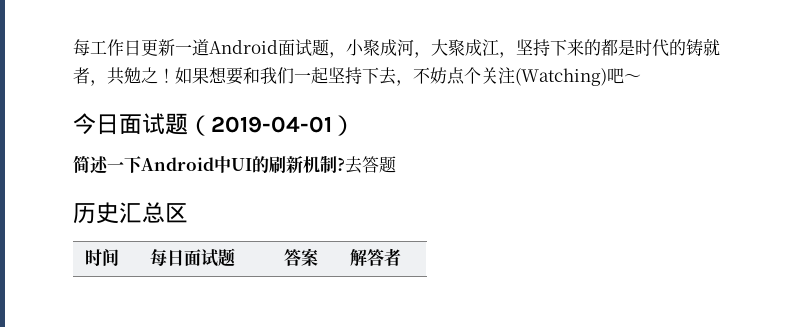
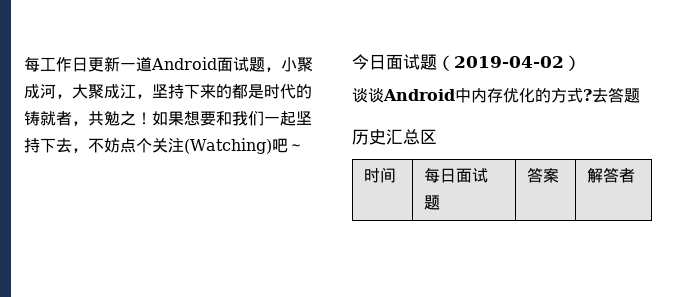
[211,116,332,133] 2019-04-01 -> [454,56,564,68] 2019-04-02
[73,155,337,174] 简述一下Android中UI的刷新机制 -> [352,88,583,103] 谈谈Android中内存优化的方式

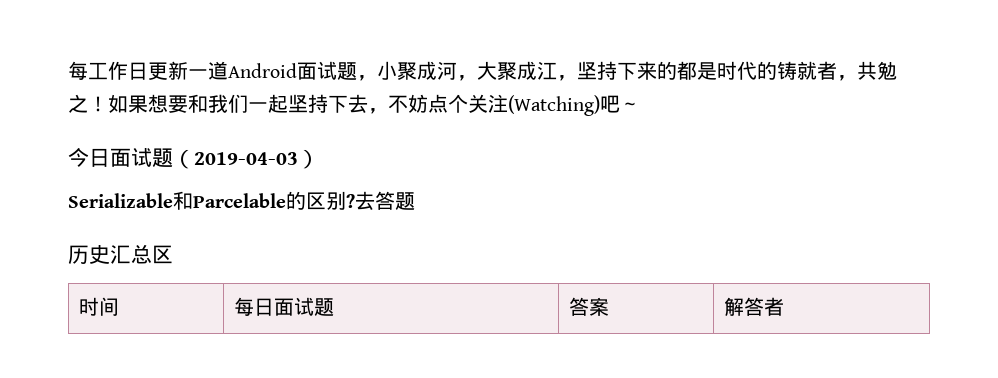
[454,56,564,68] 2019-04-02 -> [194,152,298,165] 2019-04-03
[352,88,583,103] 谈谈Android中内存优化的方式 -> [68,191,346,210] Serializable和Parcelable的区别

